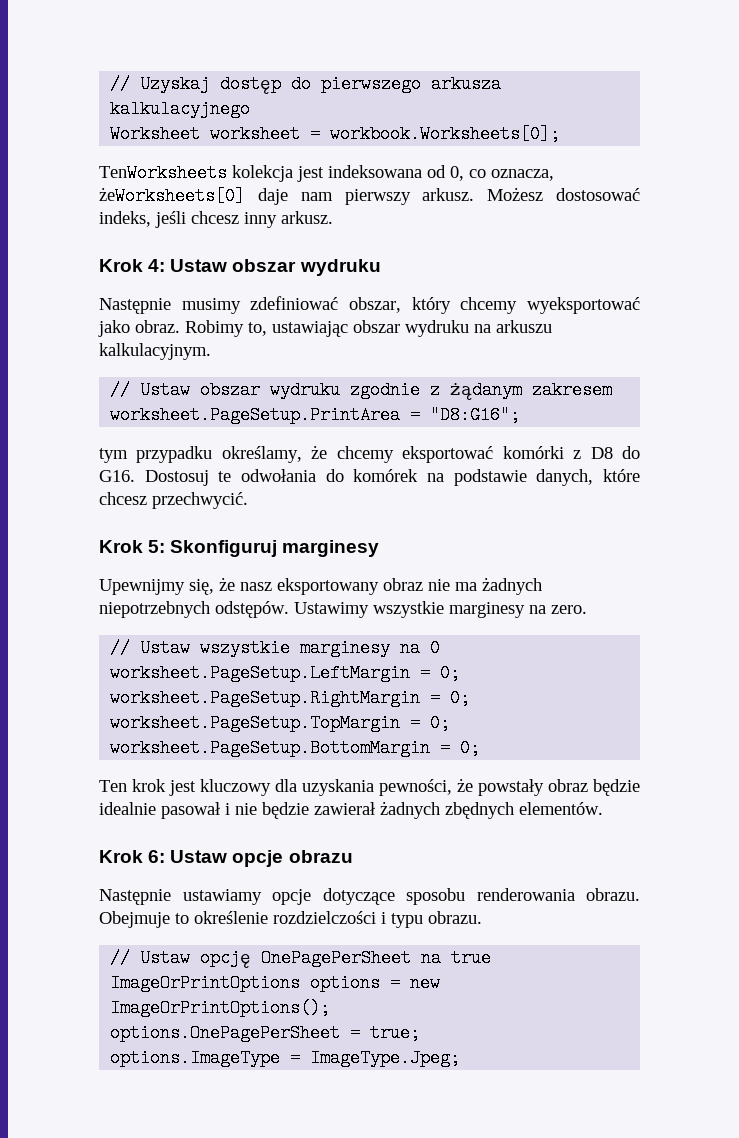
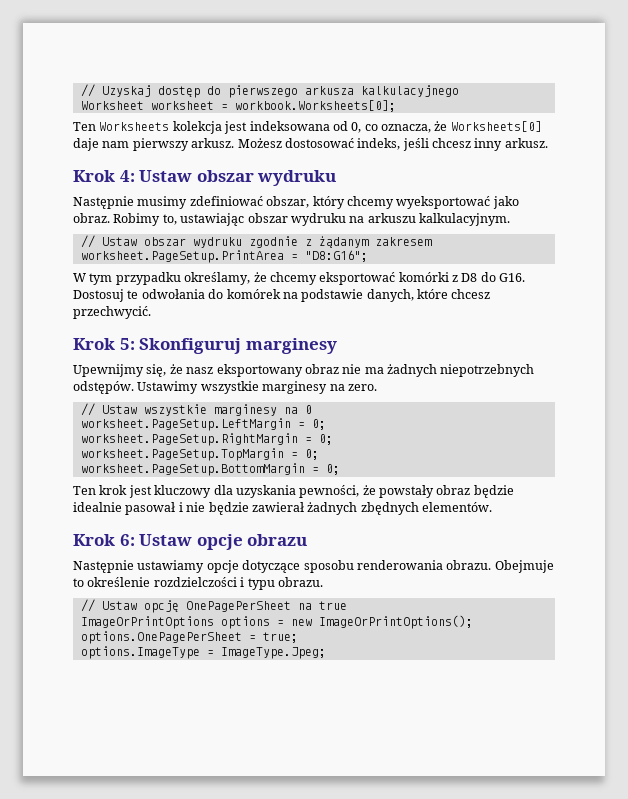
[99,164,227,182] TenWorksheets -> [73,122,170,131] Ten Worksheets
[99,187,245,205] żeWorksheets[0] -> [434,121,542,132] że Worksheets[0]
(521, 415) none -> [73,273,86,282] W

